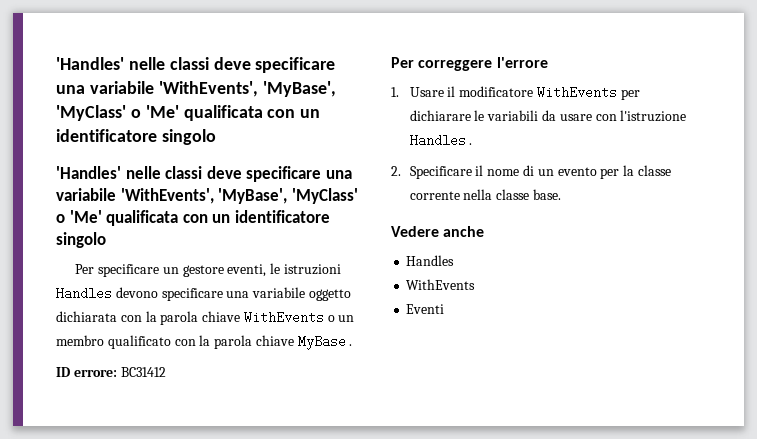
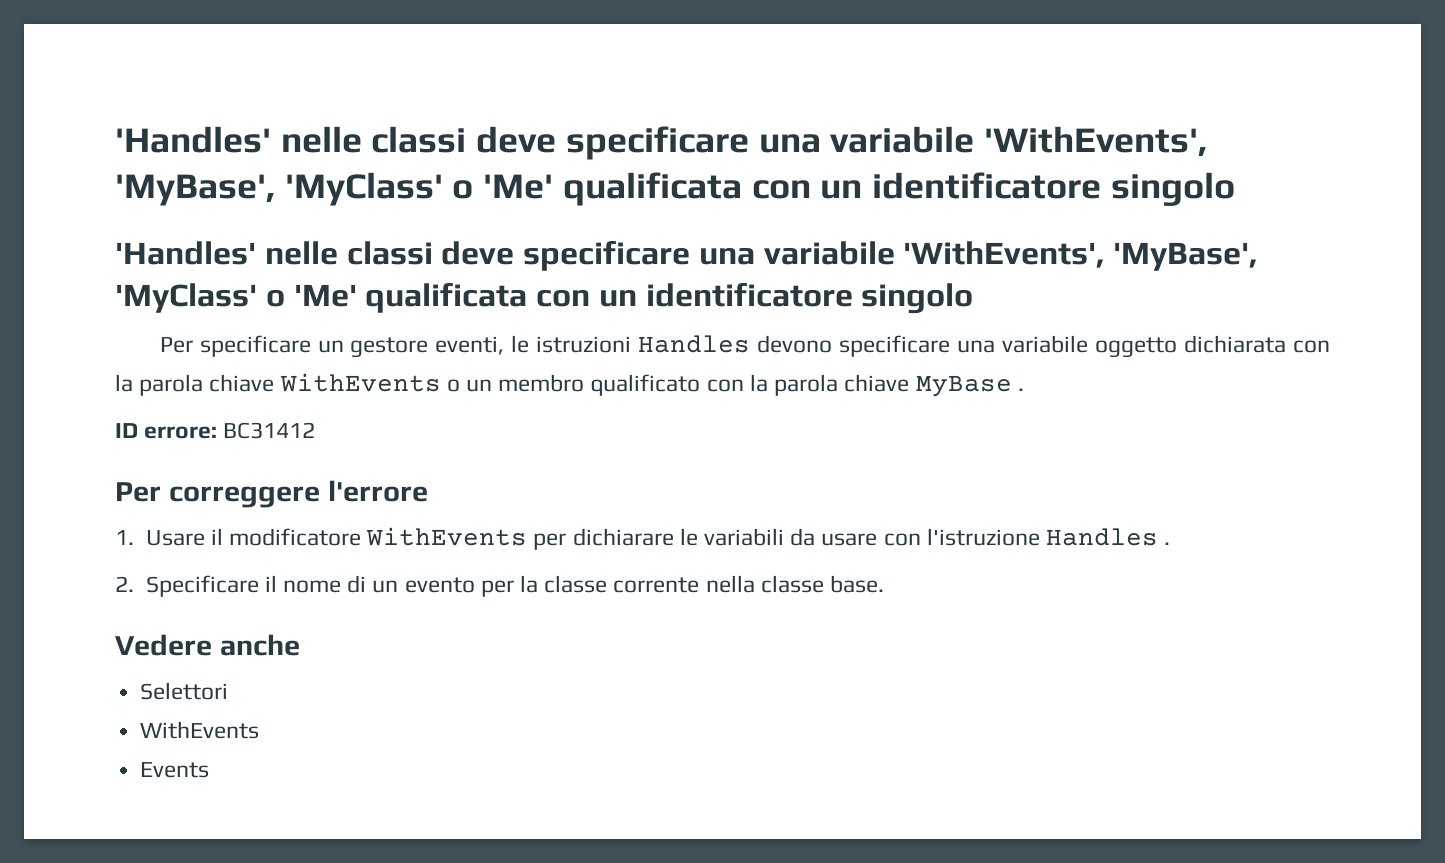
[406,255,455,266] Handles -> [140,682,229,700] Selettori
[406,304,445,314] Eventi -> [140,762,210,778] Events

